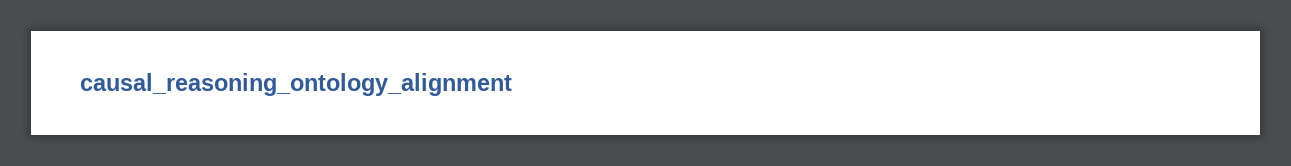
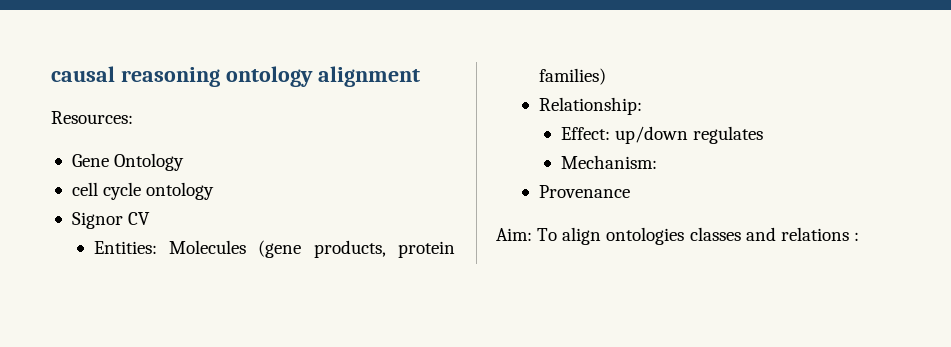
[80,73,512,96] causal_reasoning_ontology_alignment -> [51,66,420,87] [51,111,133,124] [71,153,185,171] [71,182,215,200] [71,212,151,229] [93,240,456,258] [538,68,606,85] [538,97,642,115] [560,126,764,144] [560,155,657,169] [538,185,630,198] [496,227,859,245] causal reasoning ontology alignment // Resources: // Gene Ontology // cell cycle ontology // Signor CV // Entities: Molecules (gene products, protein families) // Relationship: // Effect: up/down regulates // Mechanism: // Provenance // Aim: To align ontologies classes and relations :

